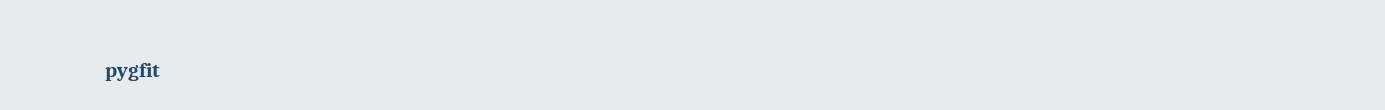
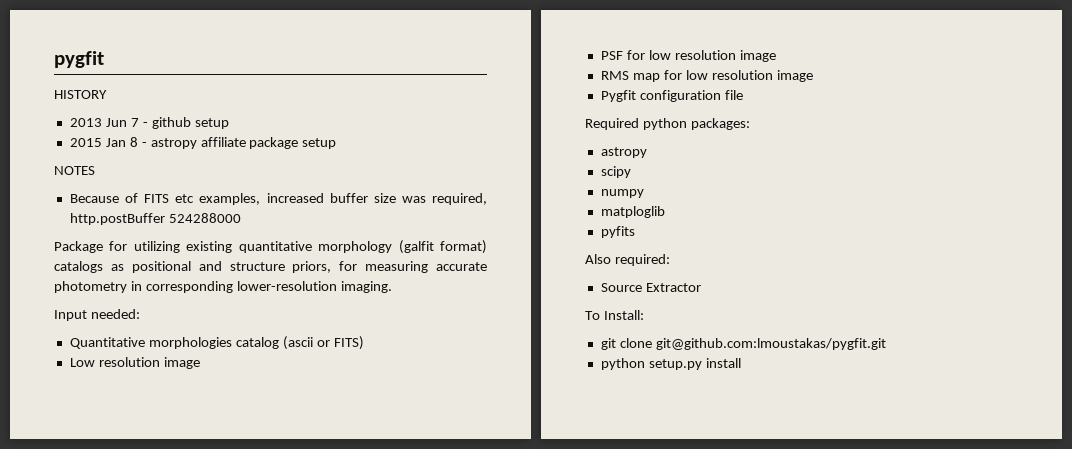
(160, 72) none -> [54,90,107,99] [69,117,229,129] [69,137,337,149] [54,166,95,175] [69,193,487,205] [69,213,241,225] [54,240,487,254] [54,261,487,273] [54,281,392,293] [54,309,140,321] [69,336,364,350] [69,357,200,369] [600,50,776,62] [600,70,813,82] [600,90,743,102] [585,118,750,130] [600,147,647,158] [600,166,631,178] [600,189,644,198] [600,206,665,218] [600,226,635,238] [585,254,670,266] [600,283,701,292] [585,310,644,320] [600,338,886,350] [600,358,741,370] // HISTORY // 2013 Jun 7 - github setup // 2015 Jan 8 - astropy affiliate package setup // NOTES // Because of FITS etc examples, increased buffer size was required, http.postBuffer 524288000 // Package for utilizing existing quantitative morphology (galfit format) catalogs as positional and structure priors, for measuring accurate photometry in corresponding lower-resolution imaging. // Input needed: // Quantitative morphologies catalog (ascii or FITS) // Low resolution image // PSF for low resolution image // RMS map for low resolution image // Pygfit configuration file // Required python packages: // astropy // scipy // numpy // matploglib // pyfits // Also required: // Source Extractor // To Install: // git clone git@github.com:lmoustakas/pygfit.git // python setup.py install

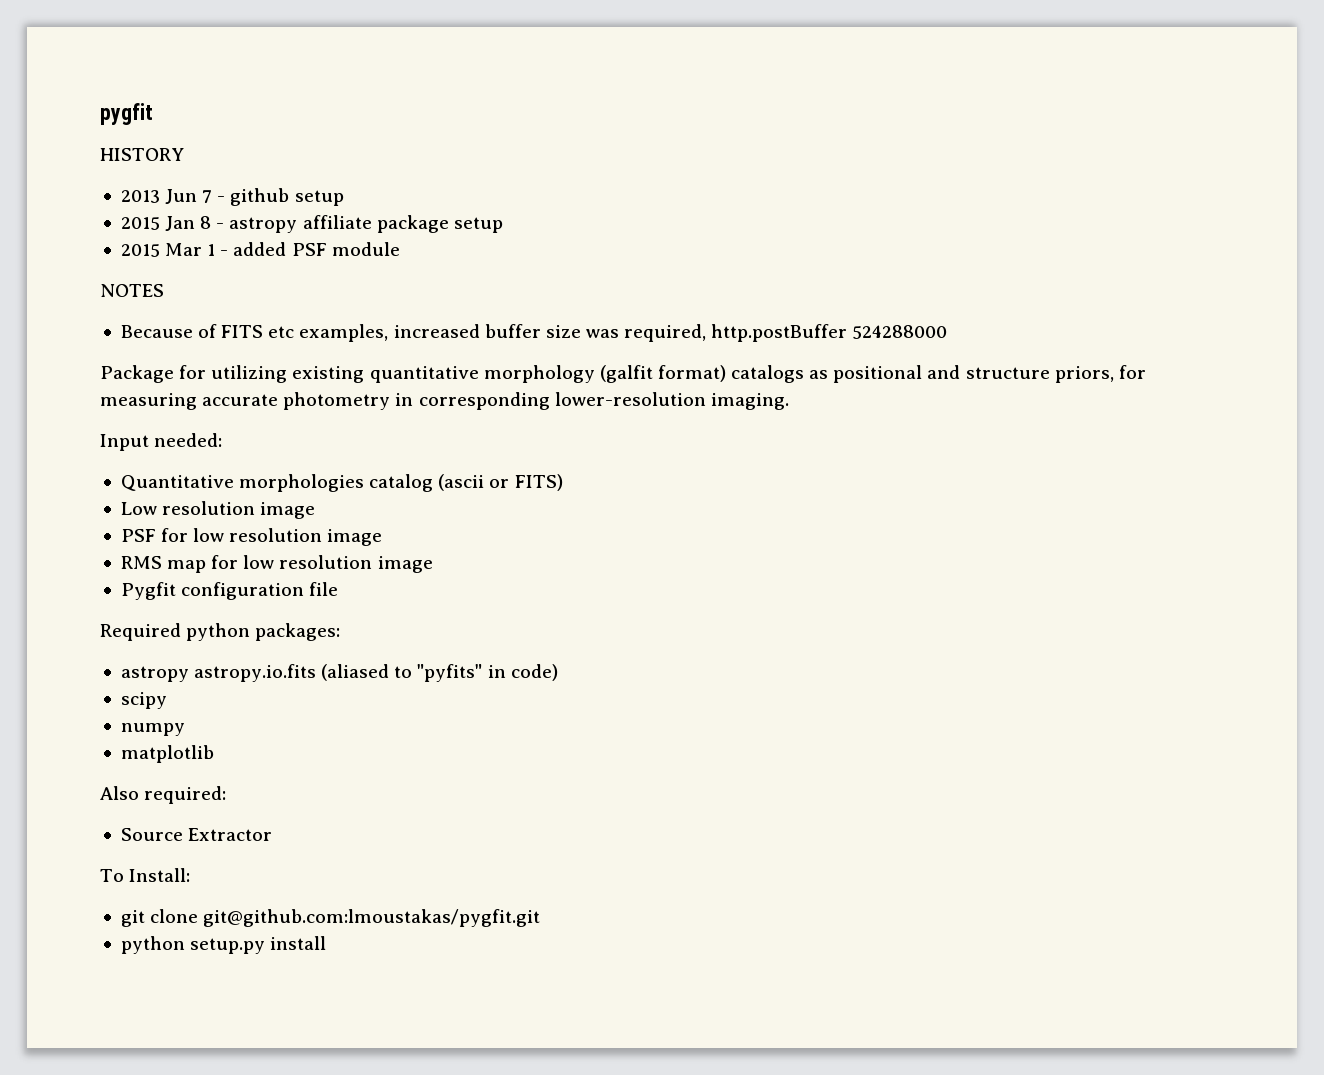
(337, 143) none -> [120,242,400,257] // 2015 Mar 1 - added PSF module
(647, 152) none -> [194,664,558,682] astropy.io.fits (aliased to "pyfits" in code)
[600,206,665,218] [600,226,635,238] matploglib // pyfits -> [120,745,214,763] matplotlib

